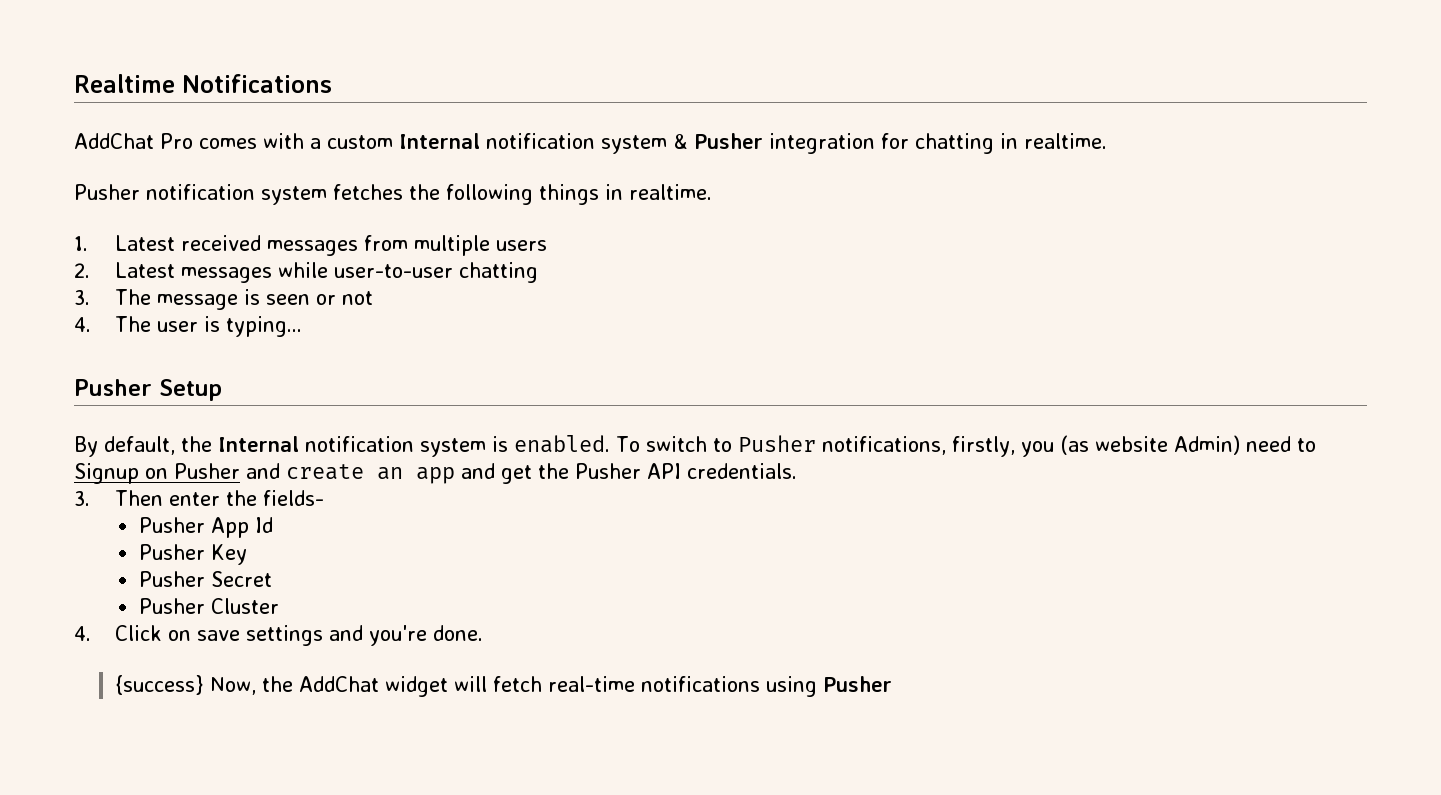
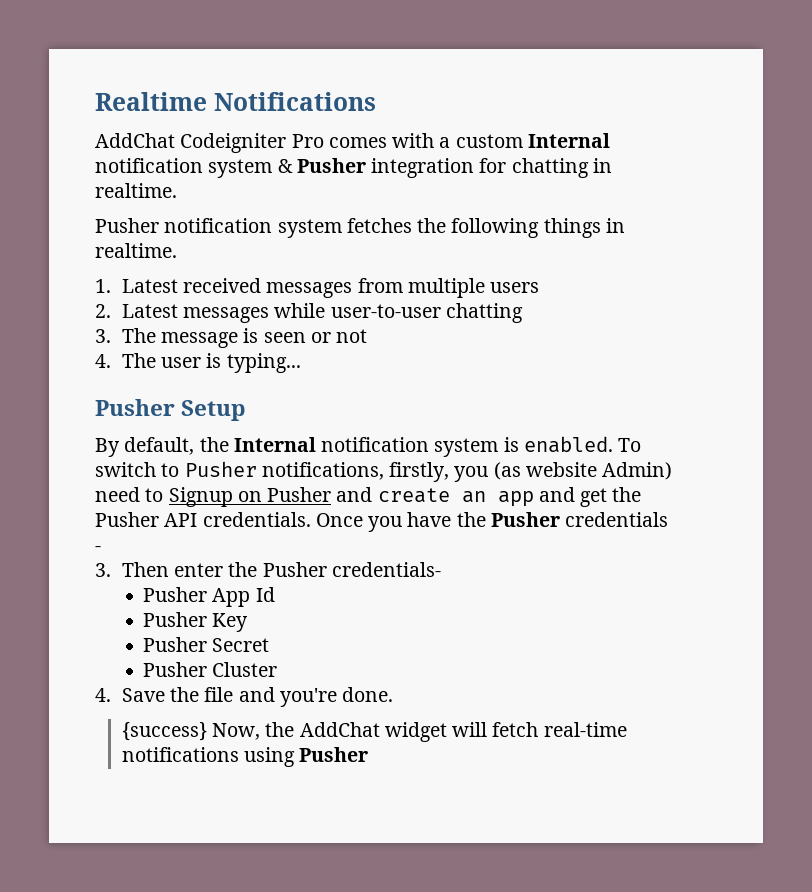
(154, 141) none -> [180,133,287,153] Codeigniter
(797, 471) none -> [315,512,669,532] [95,546,101,552] Once you have the Pusher credentials -
[262,490,324,506] fields- -> [262,562,441,577] Pusher credentials-
[114,625,323,646] Click on save settings -> [121,687,234,702] Save the file

